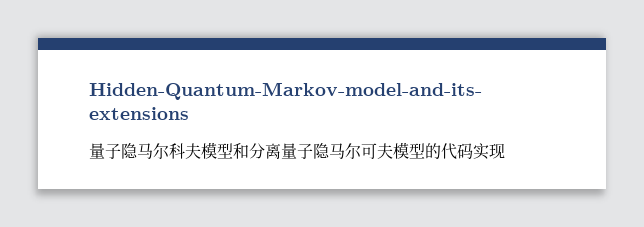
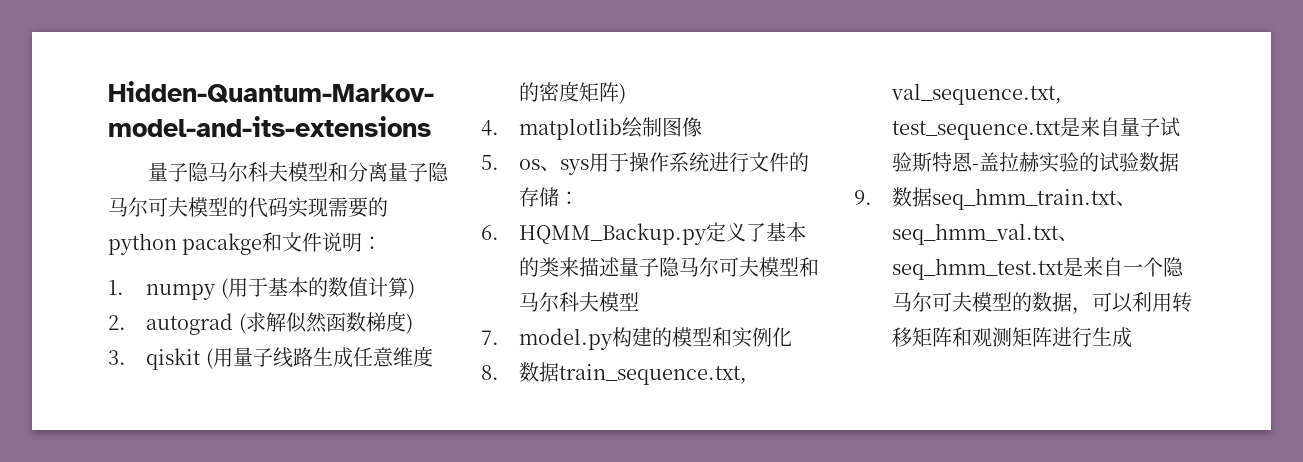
(505, 151) none -> [328,197,388,218] [108,232,383,255] [108,277,415,300] [108,311,413,335] [108,346,433,370] [519,81,627,104] [481,117,703,140] [481,152,810,175] [519,187,580,207] [481,222,807,245] [519,257,820,277] [519,292,640,312] [481,327,793,350] [481,362,748,385] [891,83,1063,105] [892,117,1181,140] [892,152,1180,173] [854,187,1137,210] [892,223,1079,245] [892,257,1185,280] [892,292,1193,315] [892,327,1133,348] 需要的python pacakge和文件说明： // 1. numpy (用于基本的数值计算) // 2. autograd (求解似然函数梯度) // 3. qiskit (用量子线路生成任意维度的密度矩阵) // 4. matplotlib绘制图像 // 5. os、sys用于操作系统进行文件的存储： // 6. HQMM_Backup.py定义了基本的类来描述量子隐马尔可夫模型和马尔科夫模型 // 7. model.py构建的模型和实例化 // 8.数据train_sequence.txt, val_sequence.txt, test_sequence.txt是来自量子试验斯特恩-盖拉赫实验的试验数据 // 9.数据seq_hmm_train.txt、seq_hmm_val.txt、seq_hmm_test.txt是来自一个隐马尔可夫模型的数据，可以利用转移矩阵和观测矩阵进行生成

